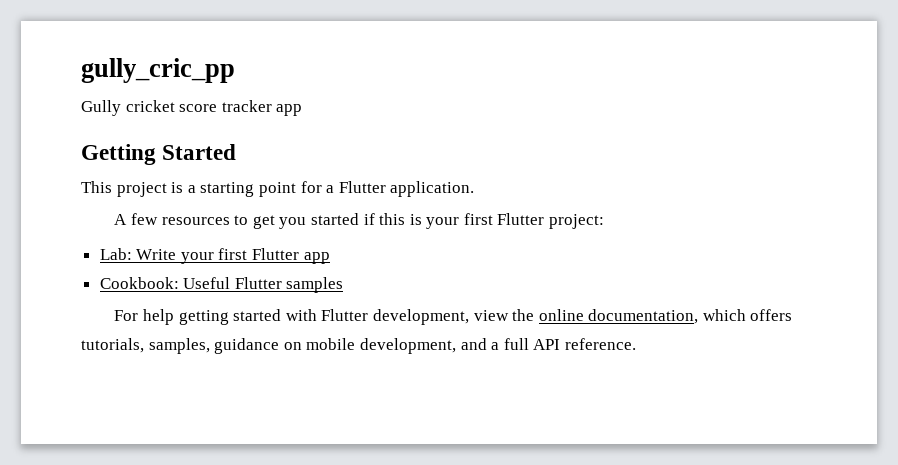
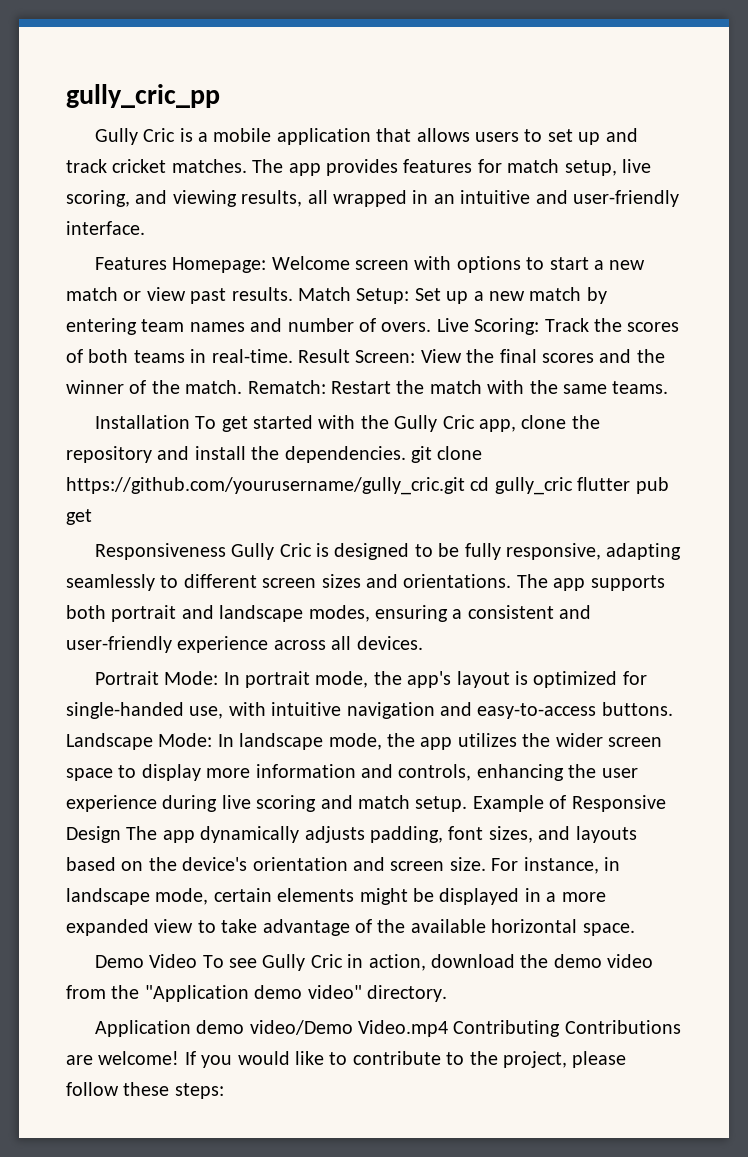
[125,100,303,116] [81,144,237,165] [81,181,475,197] [114,213,605,229] [99,248,330,264] [99,277,344,293] [114,309,793,325] [81,338,636,354] cricket score tracker app // Getting Started // This project is a starting point for a Flutter application. // A few resources to get you started if this is your first Flutter project: // Lab: Write your first Flutter app // Cookbook: Useful Flutter samples // For help getting started with Flutter development, view the online documentation, which offers tutorials, samples, guidance on mobile development, and a full API reference. -> [143,128,638,145] [66,159,651,176] [66,190,679,207] [66,221,145,235] [94,256,646,273] [66,287,607,304] [66,318,680,335] [66,349,665,363] [66,380,669,394] [94,415,600,432] [66,446,483,463] [66,477,669,495] [66,509,92,525] [94,543,682,560] [66,574,665,591] [66,605,592,622] [66,636,423,653] [94,671,647,688] [66,702,673,719] [66,733,662,750] [66,764,638,781] [66,795,666,812] [66,826,637,843] [66,857,620,874] [66,888,606,905] [66,919,635,936] [94,954,654,971] [66,985,447,1002] [94,1020,681,1037] [66,1051,627,1068] [66,1082,224,1099] Cric is a mobile application that allows users to set up and track cricket matches. The app provides features for match setup, live scoring, and viewing results, all wrapped in an intuitive and user-friendly interface. // Features Homepage: Welcome screen with options to start a new match or view past results. Match Setup: Set up a new match by entering team names and number of overs. Live Scoring: Track the scores of both teams in real-time. Result Screen: View the final scores and the winner of the match. Rematch: Restart the match with the same teams. // Installation To get started with the Gully Cric app, clone the repository and install the dependencies. git clone https://github.com/yourusername/gully_cric.git cd gully_cric flutter pub get // Responsiveness Gully Cric is designed to be fully responsive, adapting seamlessly to different screen sizes and orientations. The app supports both portrait and landscape modes, ensuring a consistent and user-friendly experience across all devices. // Portrait Mode: In portrait mode, the app's layout is optimized for single-handed use, with intuitive navigation and easy-to-access buttons. Landscape Mode: In landscape mode, the app utilizes the wider screen space to display more information and controls, enhancing the user experience during live scoring and match setup. Example of Responsive Design The app dynamically adjusts padding, font sizes, and layouts based on the device's orientation and screen size. For instance, in landscape mode, certain elements might be displayed in a more expanded view to take advantage of the available horizontal space. // Demo Video To see Gully Cric in action, download the demo video from the "Application demo video" directory. // Application demo video/Demo Video.mp4 Contributing Contributions are welcome! If you would like to contribute to the project, please follow these steps:

